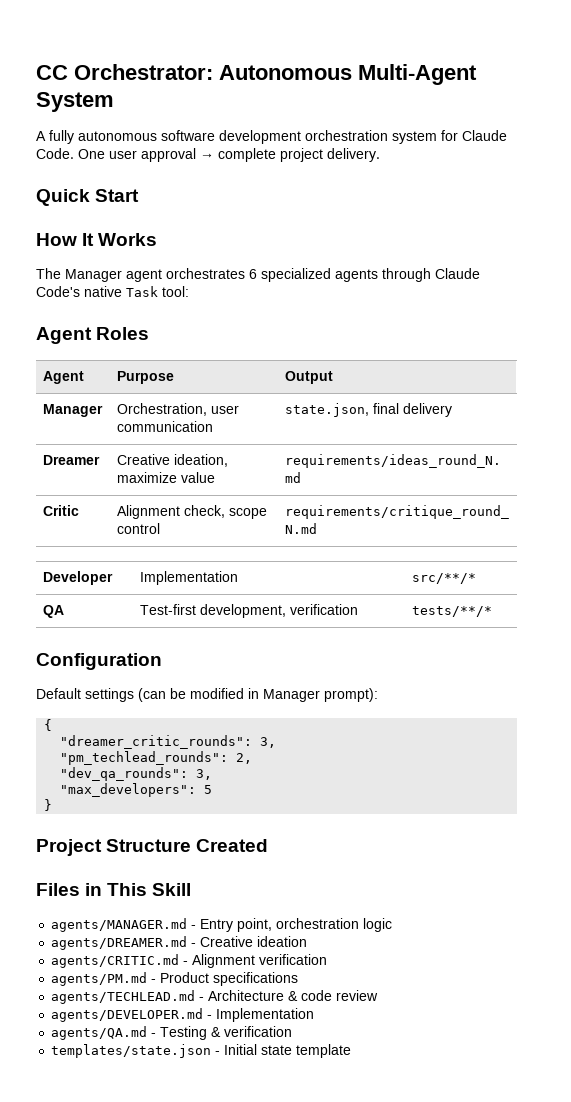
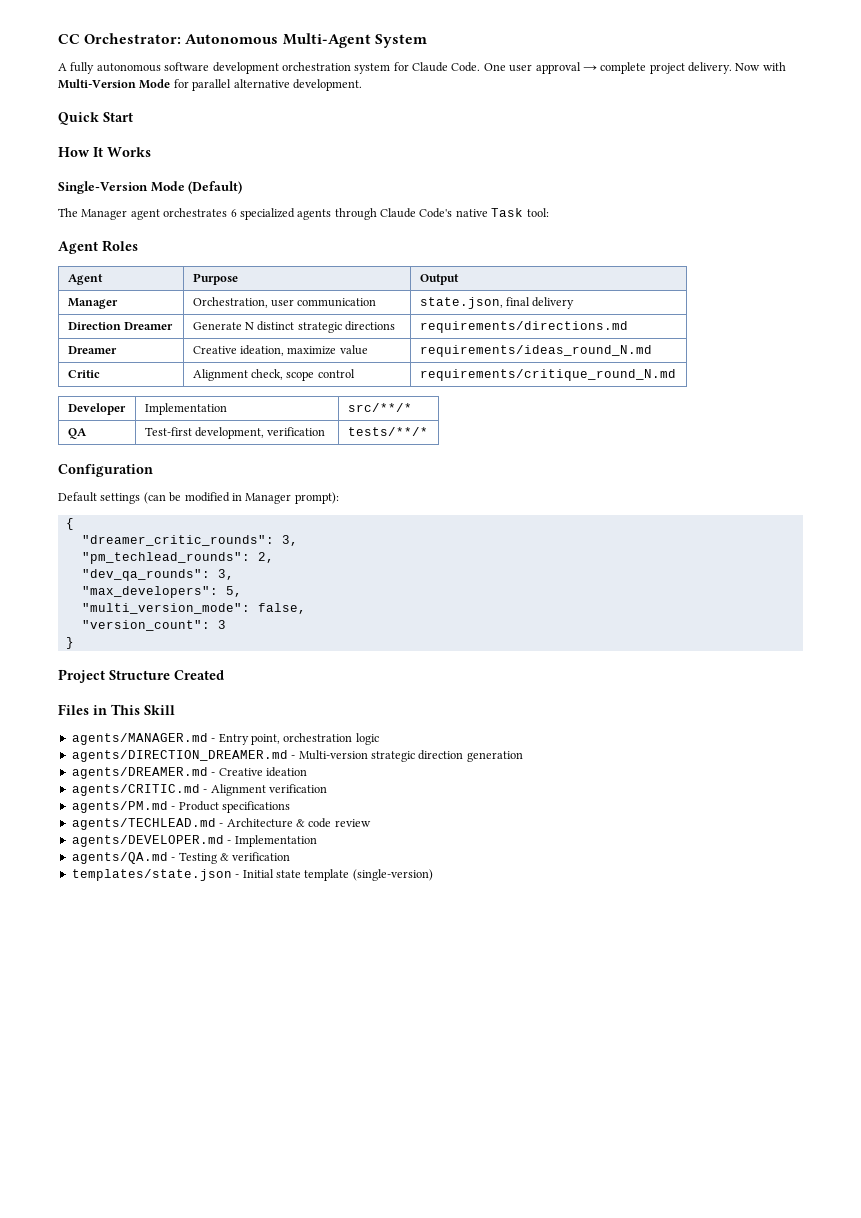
(380, 155) none -> [735,62,786,71] [58,79,362,91] Now with Multi-Version Mode for parallel alternative development.
(158, 239) none -> [58,181,243,194] // Single-Version Mode (Default)
(453, 410) none -> [67,322,174,330] [192,321,396,333] [419,321,628,333] // Direction Dreamer | Generate N distinct strategic directions | requirements/directions.md
[204,785,213,794] 5 -> [225,586,242,597] [81,603,306,614] [81,620,226,631] 5, // "multi_version_mode": false, // "version_count": 3
(393, 925) none -> [71,750,523,762] // agents/DIRECTION_DREAMER.md - Multi-version strategic direction generation
(352, 1051) none -> [352,869,433,881] (single-version)

